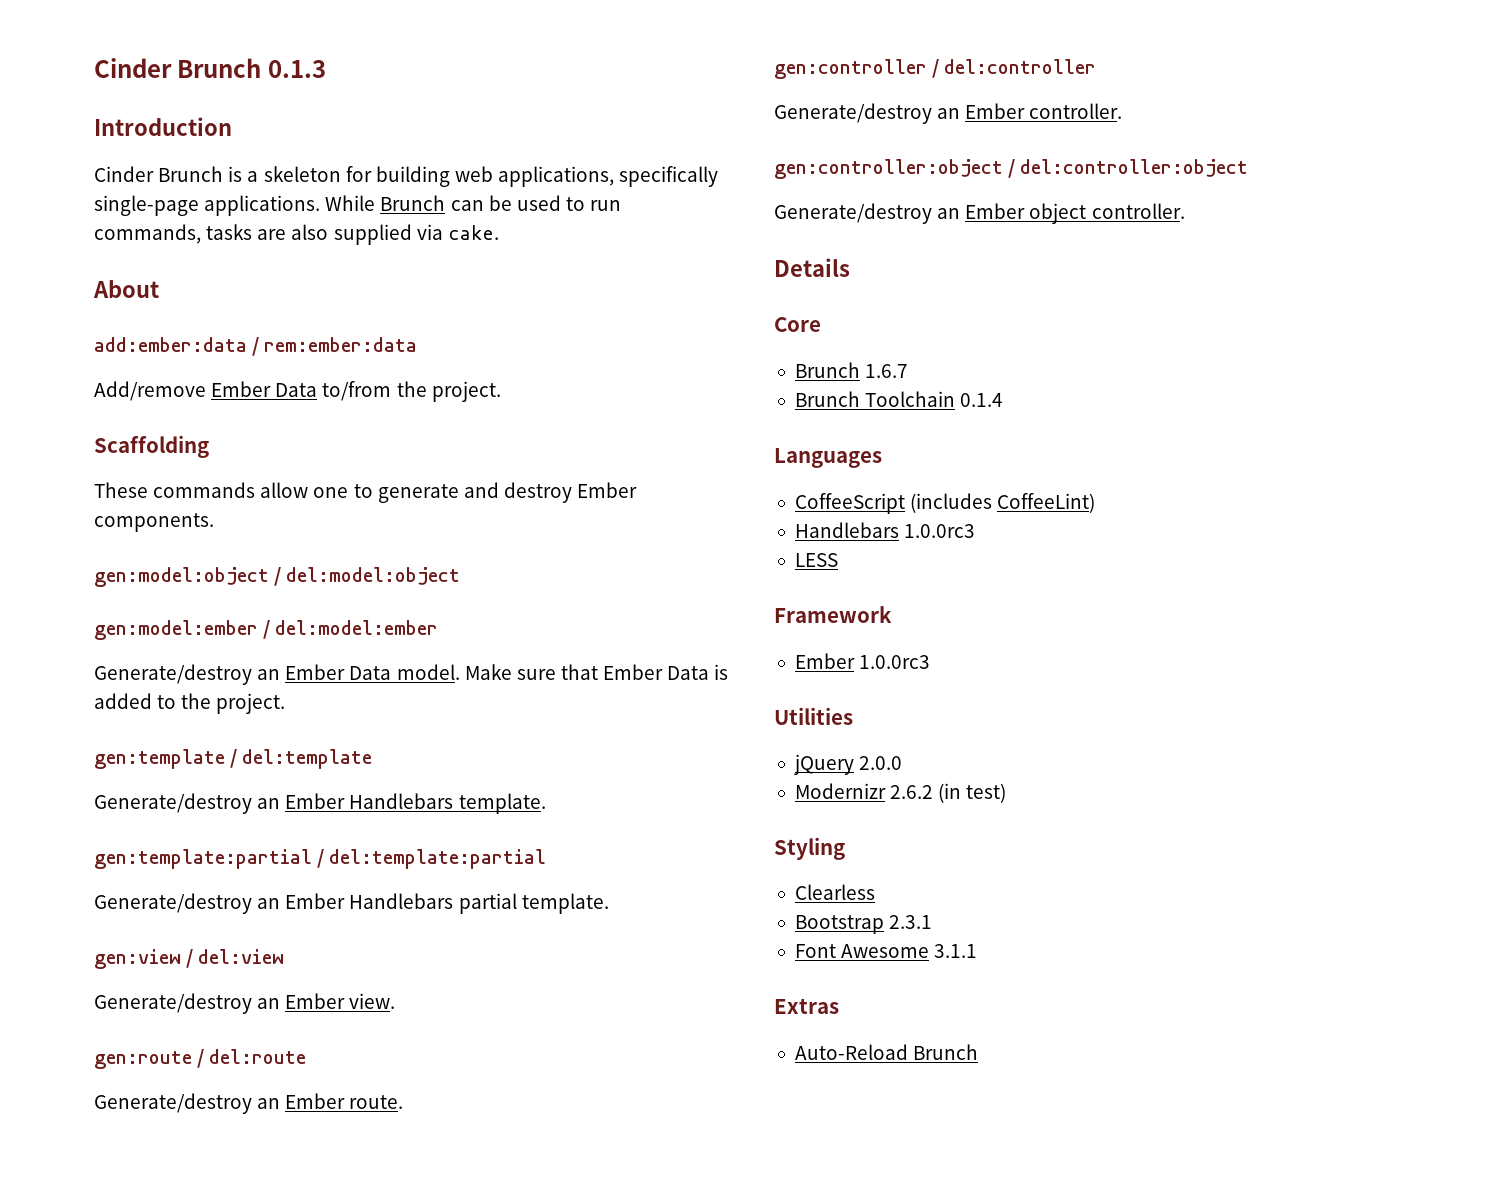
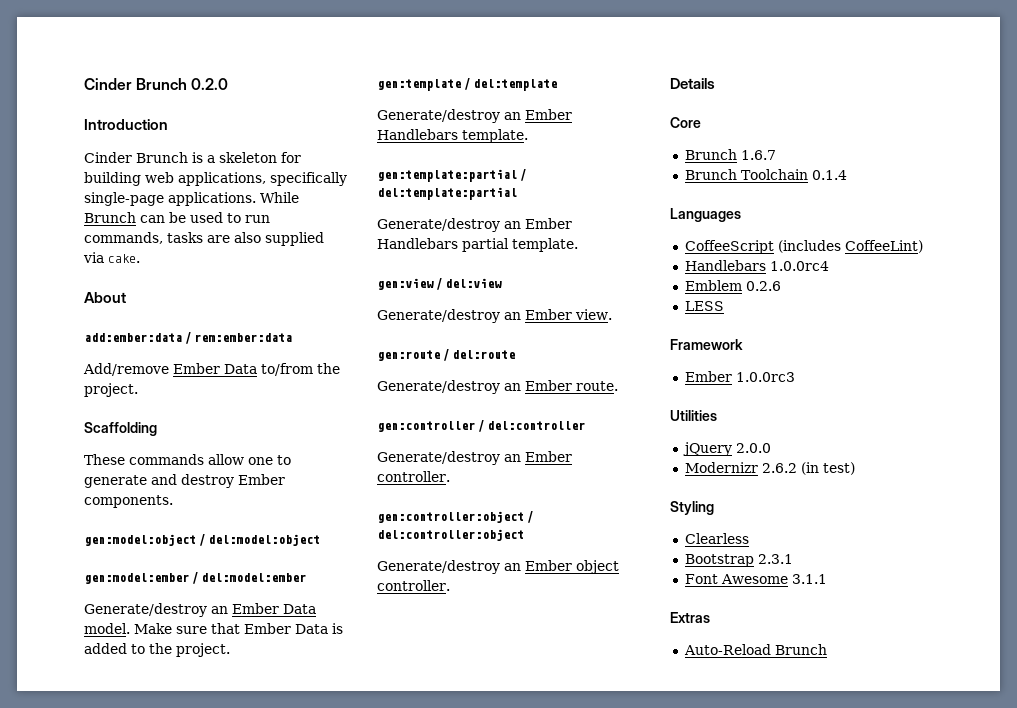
[94,58,326,78] Cinder Brunch 0.1.3 -> [84,78,229,90] Cinder Brunch 0.2.0
[904,524,976,538] 1.0.0rc3 -> [769,261,829,271] [684,280,781,291] 1.0.0rc4 // Emblem 0.2.6

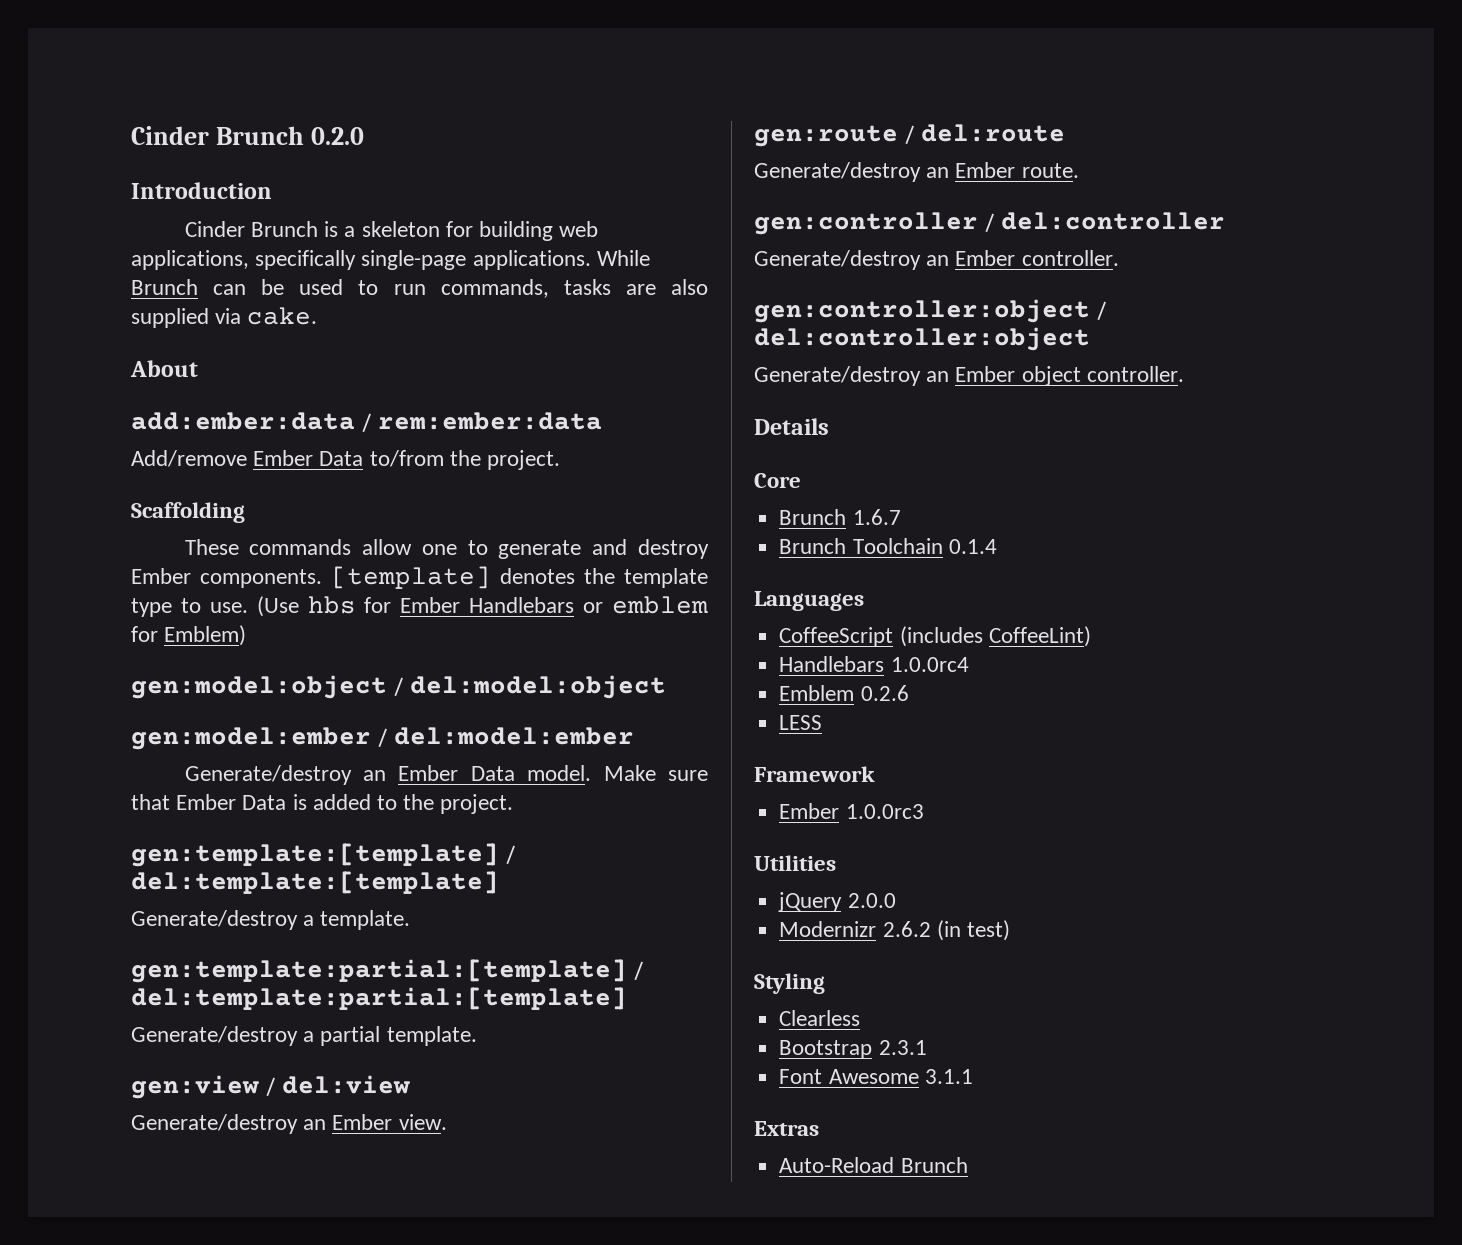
(173, 501) none -> [331,566,708,589] [131,596,709,617] [131,625,247,646] [template] denotes the template type to use. (Use hbs for Ember Handlebars or emblem for Emblem)
[377,78,558,91] [377,109,572,123] [377,129,528,143] [377,169,526,182] [377,187,517,200] [377,218,572,232] [377,238,458,249] gen:template / del:template // Generate/destroy an Ember Handlebars template. // gen:template:partial / del:template:partial // Generate/destroy an Ember Handlebars -> [131,843,516,867] [131,871,499,894] [131,910,411,930] [131,959,644,983] [131,987,627,1010] [131,1026,315,1046] gen:template:[template] / del:template:[template] // Generate/destroy a template. // gen:template:partial:[template] / del:template:partial:[template] // Generate/destroy a

